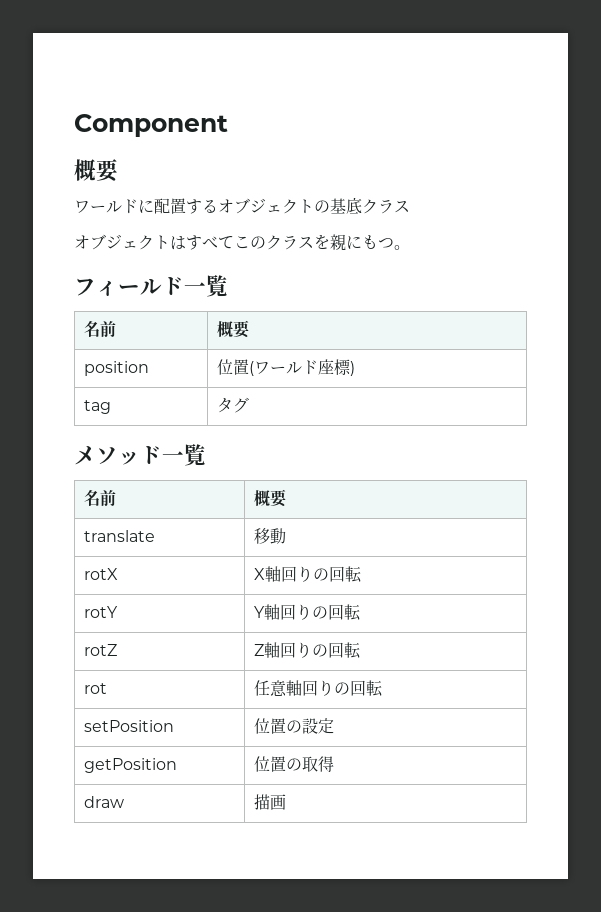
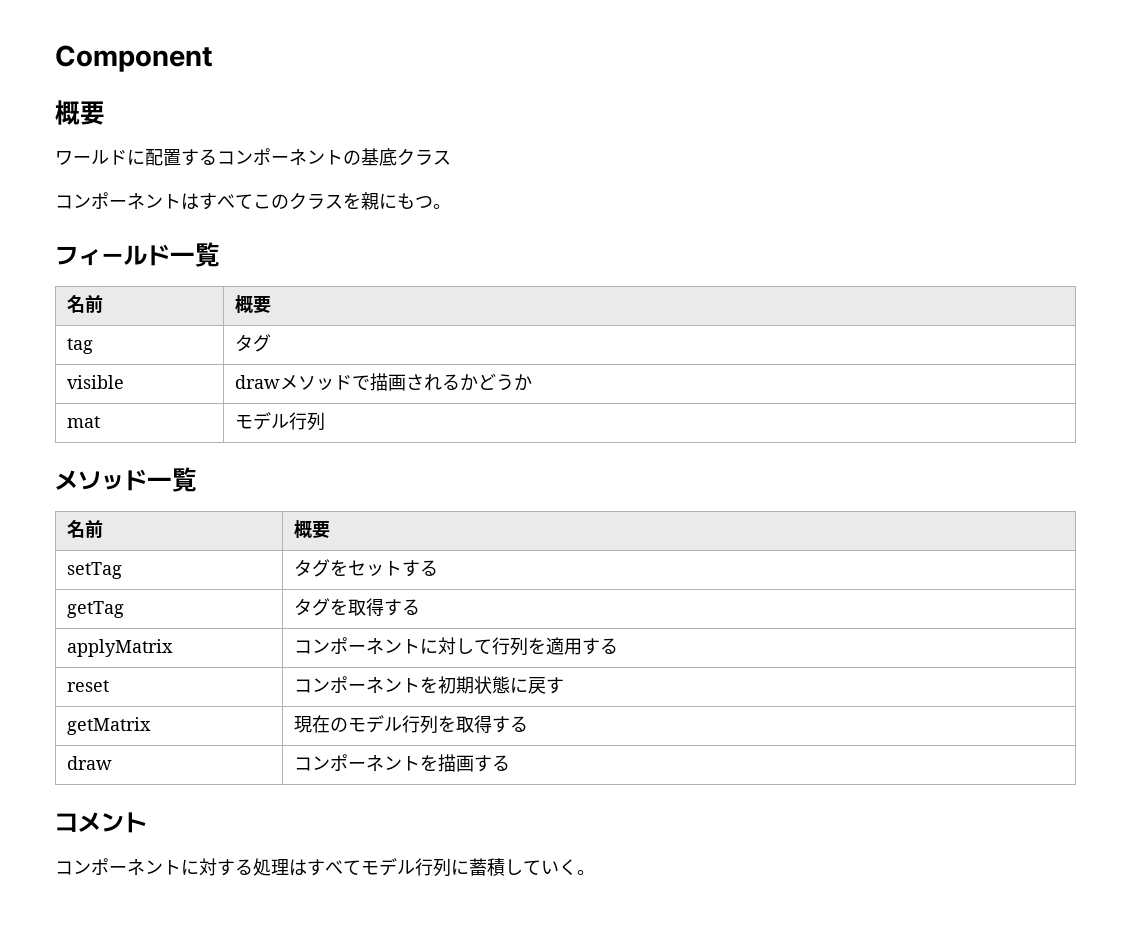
[218,198,298,214] オブジェク -> [217,148,325,166] コンポーネン
[74,234,154,250] オブジェク -> [55,192,163,210] コンポーネン
[83,361,149,376] [216,359,355,376] [83,400,111,414] [216,397,249,413] position | 位置(ワールド座標) // tag | タグ -> [66,338,93,354] [234,334,271,352] [66,375,124,389] [234,373,532,391] [66,416,100,428] [234,412,325,431] tag | タグ // visible | drawメソッドで描画されるかどうか // mat | モデル行列
[83,530,155,542] [253,528,286,544] [83,568,118,580] [253,566,362,583] [83,606,118,618] [253,604,361,621] [83,644,117,656] [253,642,361,659] [83,683,107,694] [253,680,383,697] [83,720,174,732] [253,718,334,734] [83,758,177,773] [253,756,334,772] [83,796,124,808] [253,794,286,810] translate | 移動 // rotX | X軸回りの回転 // rotY | Y軸回りの回転 // rotZ | Z軸回りの回転 // rot | 任意軸回りの回転 // setPosition | 位置の設定 // getPosition | 位置の取得 // draw | 描画 -> [66,562,122,579] [293,559,438,577] [66,601,124,618] [293,598,420,616] [66,639,173,657] [293,637,618,656] [66,680,109,692] [293,676,564,694] [66,717,151,735] [293,715,528,734] [66,756,112,770] [293,754,510,772] [55,812,147,833] [55,858,595,877] setTag | タグをセットする // getTag | タグを取得する // applyMatrix | コンポーネントに対して行列を適用する // reset | コンポーネントを初期状態に戻す // getMatrix | 現在のモデル行列を取得する // draw | コンポーネントを描画する // コメント // コンポーネントに対する処理はすべてモデル行列に蓄積していく。

